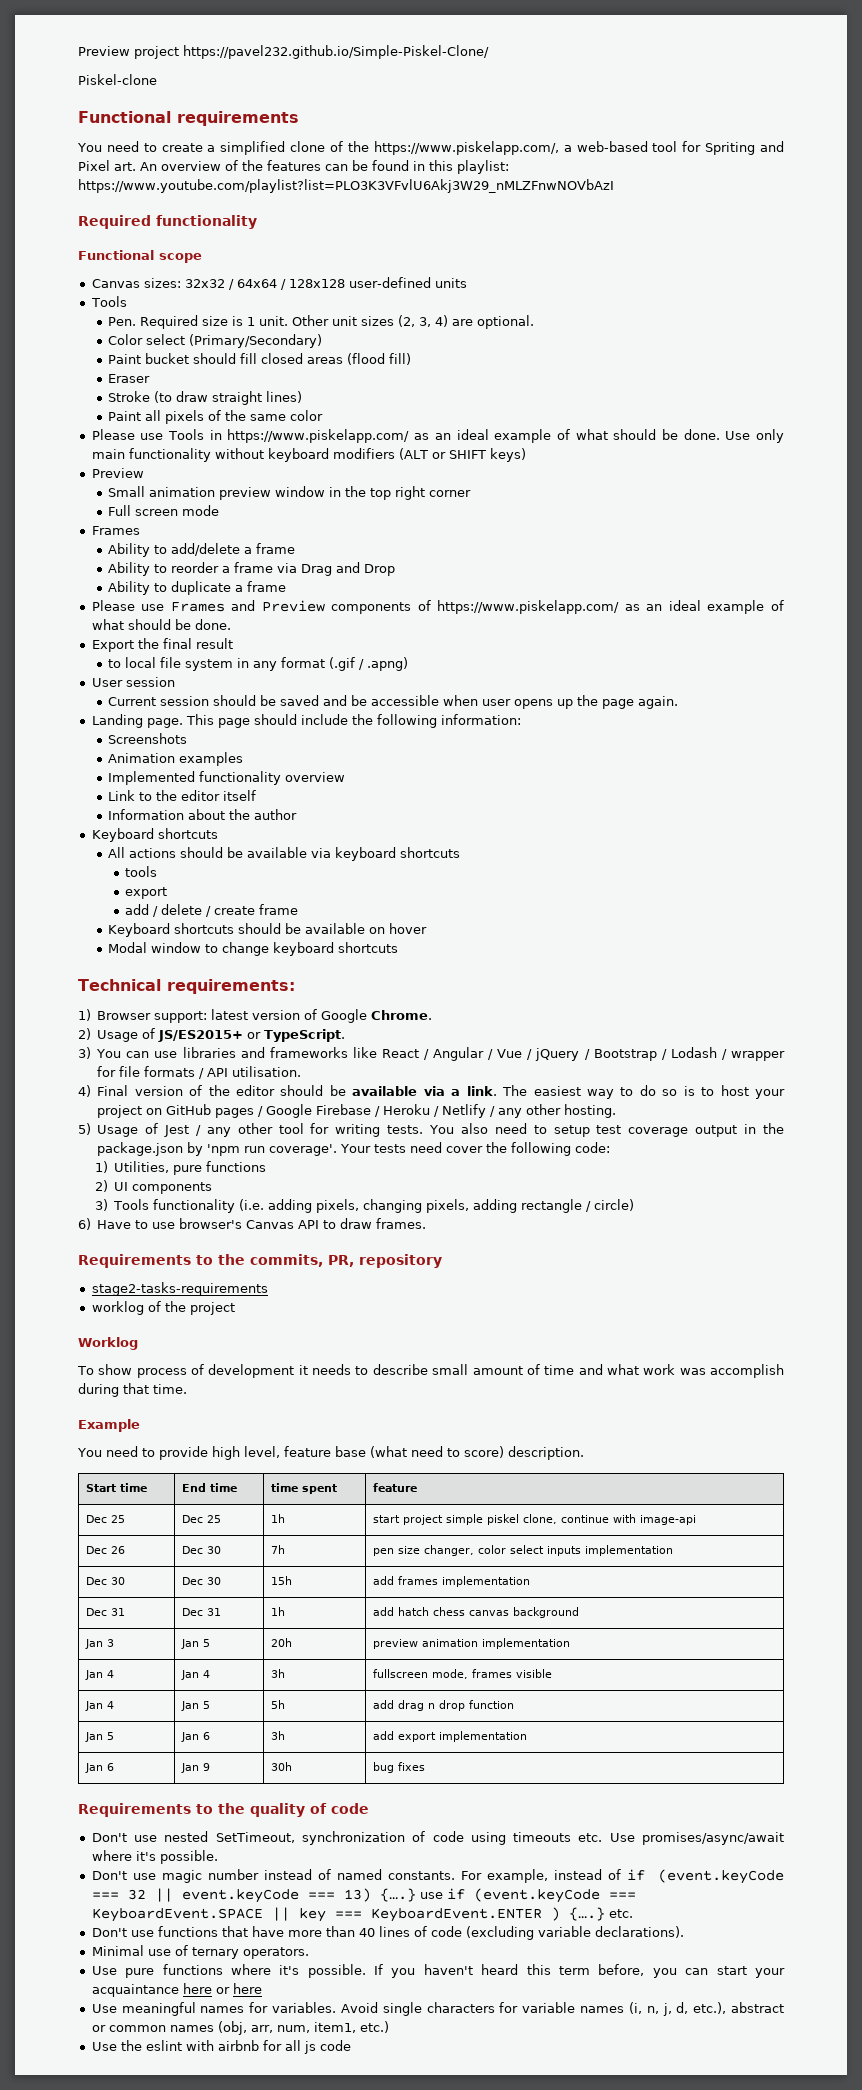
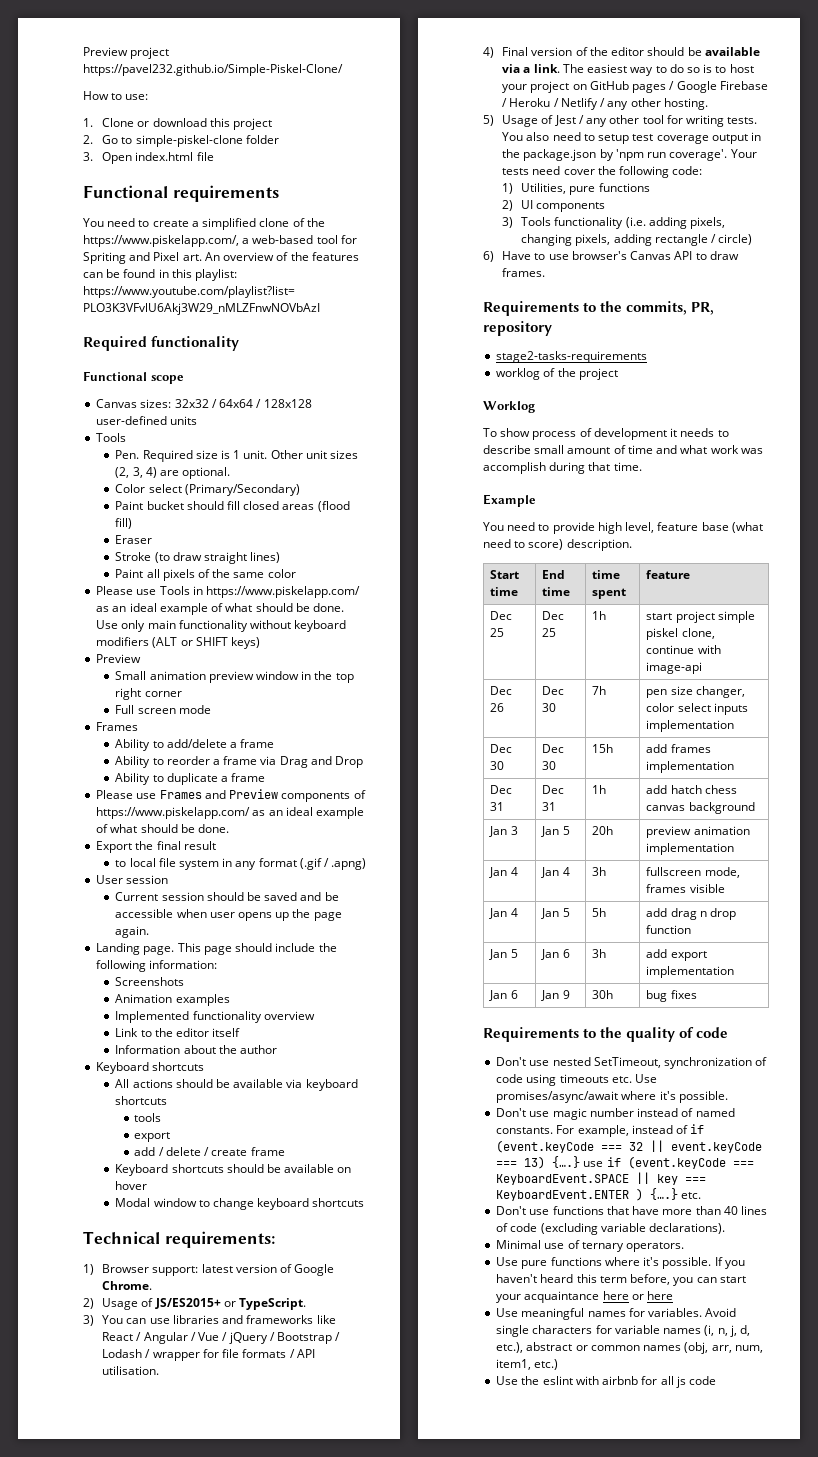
[78,74,157,85] Piskel-clone -> [83,91,149,100] [83,118,273,130] [83,135,279,147] [83,152,214,164] How to use: // 1. Clone or download this project // 2. Go to simple-piskel-clone folder // 3. Open index.html file

